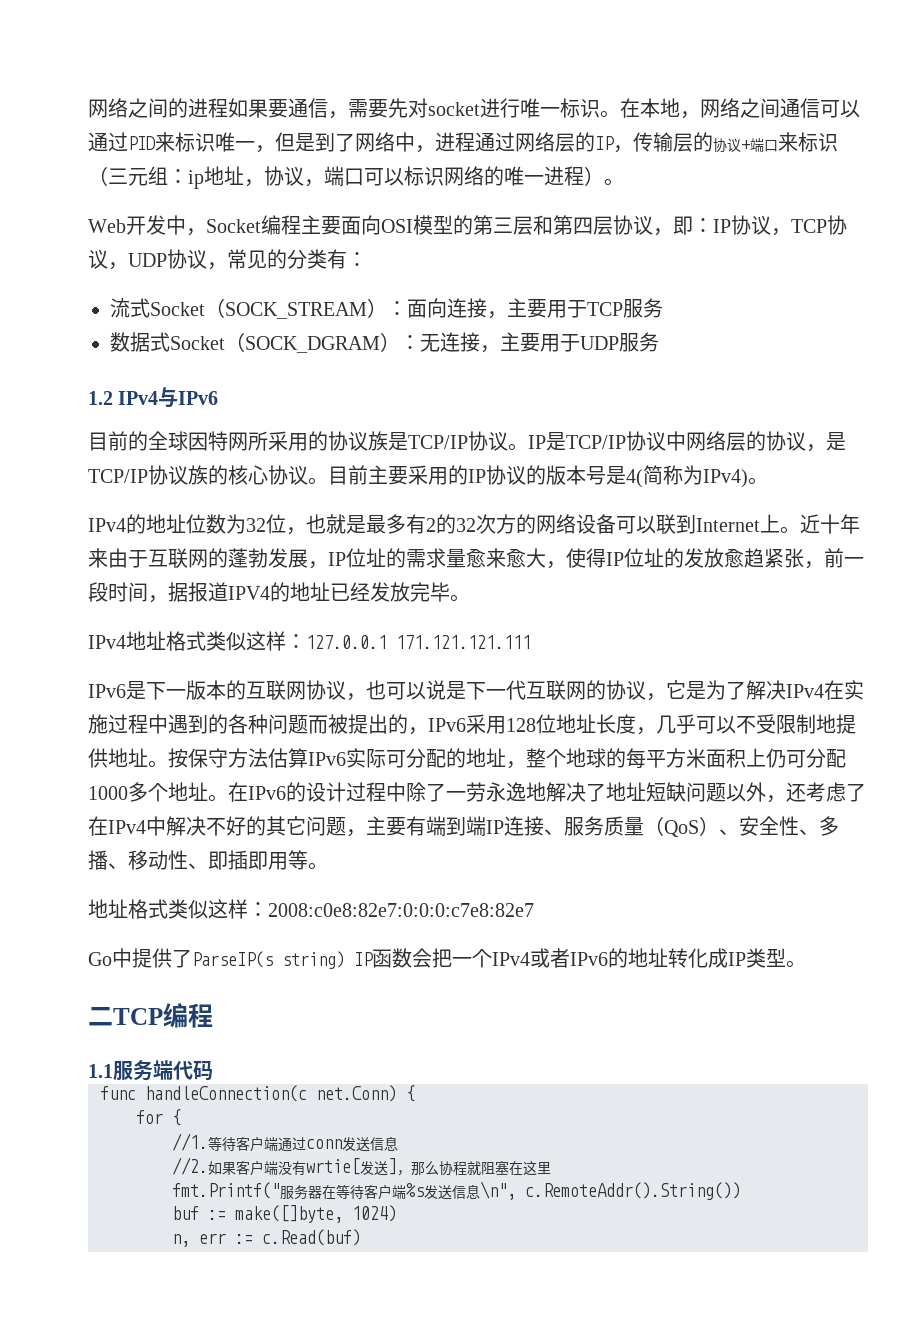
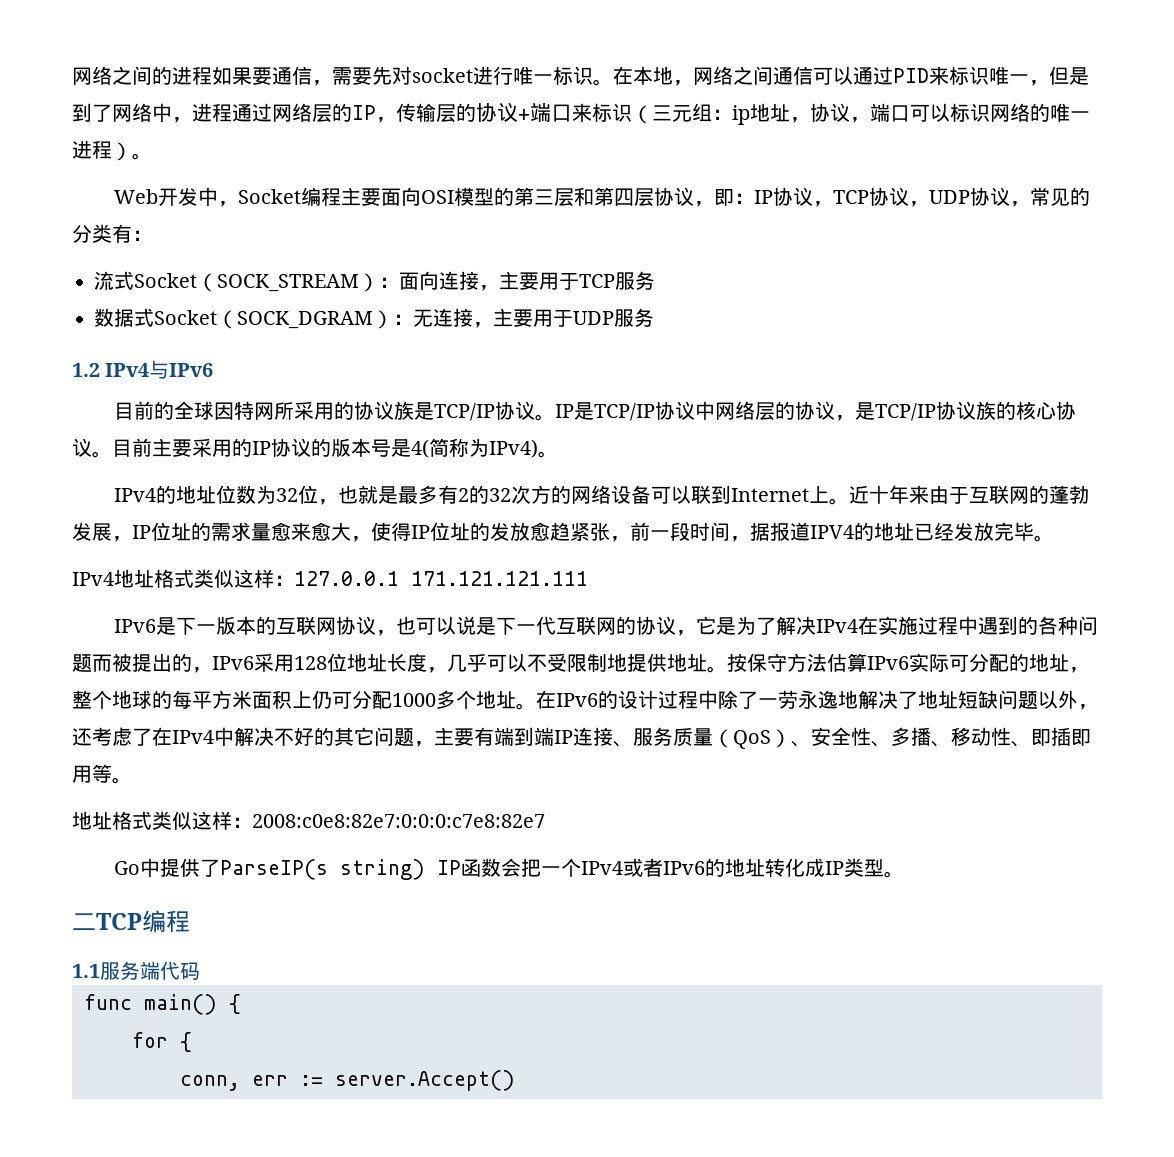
[145,1085,397,1102] handleConnection(c net.Conn) -> [144,994,217,1015] main()
[172,1133,398,1152] [172,1157,551,1176] [172,1181,741,1200] [172,1205,397,1223] [172,1234,190,1247] //1.等待客户端通过conn发送信息 // //2.如果客户端没有wrtie[发送]，那么协程就阻塞在这里 // fmt.Printf("服务器在等待客户端%s发送信息\n", c.RemoteAddr().String()) // buf := make([]byte, 1024) // n, -> [180,1075,240,1091] conn,
[262,1229,361,1246] c.Read(buf) -> [335,1070,515,1091] server.Accept()

